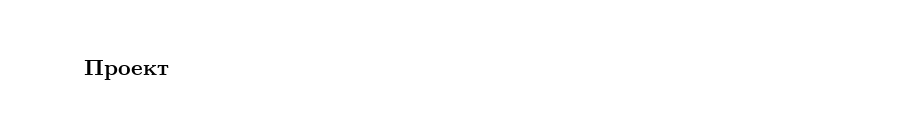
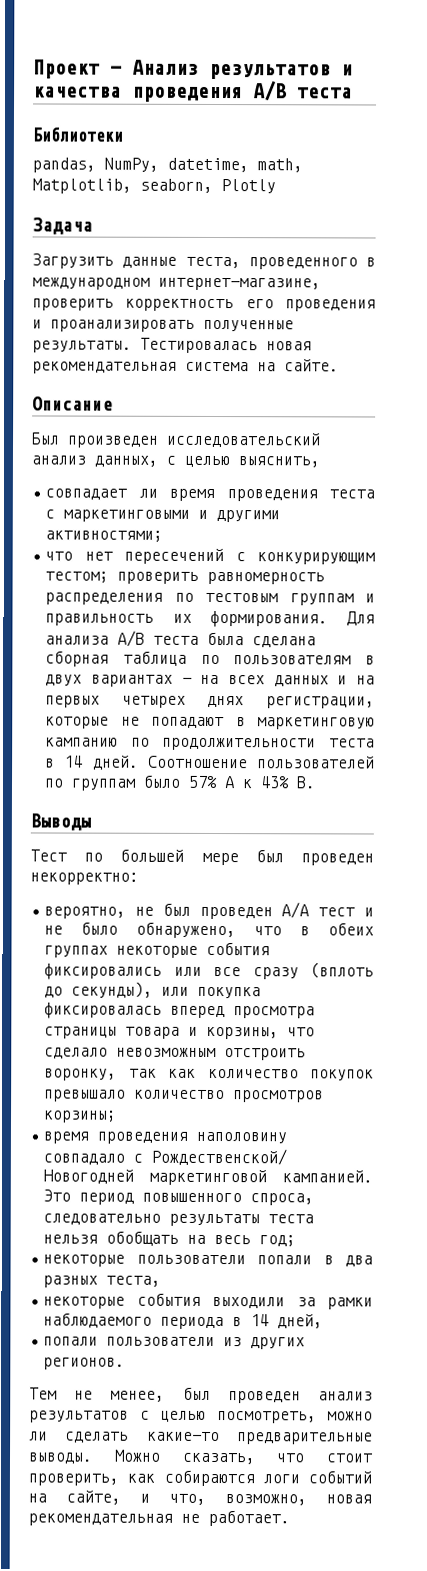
(169, 70) none -> [110,59,353,80] [33,81,353,103] [32,126,123,142] [32,157,303,173] [32,178,276,194] [32,217,93,235] [32,253,376,270] [32,277,321,291] [32,298,376,312] [32,319,294,333] [32,337,312,354] [32,358,339,374] [32,396,113,411] [32,431,321,448] [31,455,320,468] [45,488,375,502] [45,509,281,523] [45,530,164,542] [45,547,375,565] [45,571,326,585] [45,592,376,606] [45,610,375,628] [45,630,317,648] [45,650,375,667] [45,674,375,687] [45,695,375,709] [45,716,375,730] [45,737,375,751] [45,754,375,770] [44,774,317,791] [30,813,91,831] [30,848,374,866] [30,872,139,885] [44,902,374,920] [44,921,374,939] [44,941,271,958] [44,962,375,980] [44,981,262,1000] [44,1002,316,1019] [44,1026,316,1040] [44,1047,307,1061] [44,1068,374,1082] [44,1089,325,1103] [43,1110,118,1123] [43,1131,288,1145] [43,1148,288,1166] [43,1168,373,1186] [43,1189,315,1206] [43,1213,315,1227] [43,1230,297,1247] [43,1254,373,1267] [43,1275,162,1288] [43,1292,373,1310] [43,1312,324,1330] [43,1336,306,1350] [43,1357,126,1370] [29,1386,373,1404] [29,1410,373,1424] [29,1431,373,1445] [28,1449,373,1465] [28,1469,372,1487] [28,1489,372,1506] [28,1509,290,1527] - Анализ результатов и качества проведения А/В теста // Библиотеки // pandas, NumPy, datetime, math, Matplotlib, seaborn, Plotly // Задача // Загрузить данные теста, проведенного в международном интернет-магазине, проверить корректность его проведения и проанализировать полученные результаты. Тестировалась новая рекомендательная система на сайте. // Описание // Был произведен исследовательский анализ данных, с целью выяснить, // совпадает ли время проведения теста с маркетинговыми и другими активностями; // что нет пересечений с конкурирующим тестом; проверить равномерность распределения по тестовым группам и правильность их формирования. Для анализа А/В теста была сделана сборная таблица по пользователям в двух вариантах - на всех данных и на первых четырех днях регистрации, которые не попадают в маркетинговую кампанию по продолжительности теста в 14 дней. Соотношение пользователей по группам было 57% А к 43% В. // Выводы // Тест по большей мере был проведен некорректно: // вероятно, не был проведен А/А тест и не было обнаружено, что в обеих группах некоторые события фиксировались или все сразу (вплоть до секунды), или покупка фиксировалась вперед просмотра страницы товара и корзины, что сделало невозможным отстроить воронку, так как количество покупок превышало количество просмотров корзины; // время проведения наполовину совпадало с Рождественской/ Новогодней маркетинговой кампанией. Это период повышенного спроса, следовательно результаты теста нельзя обобщать на весь год; // некоторые пользователи попали в два разных теста, // некоторые события выходили за рамки наблюдаемого периода в 14 дней, // попали пользователи из других регионов. // Тем не менее, был проведен анализ результатов с целью посмотреть, можно ли сделать какие-то предварительные выводы. Можно сказать, что стоит проверить, как собираются логи событий на сайте, и что, возможно, новая рекомендательная не работает.

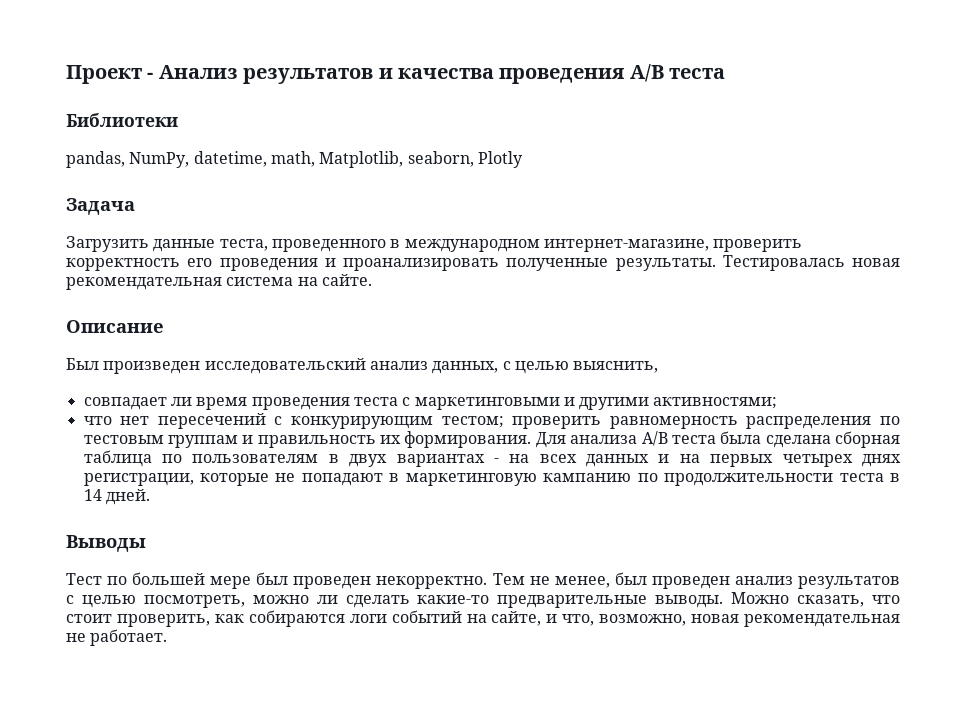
[147,755,375,769] [44,774,317,791] Соотношение пользователей по группам было 57% А к 43% В. -> (150, 497) none
[30,872,139,885] [44,902,374,920] [44,921,374,939] [44,941,271,958] [44,962,375,980] [44,981,262,1000] [44,1002,316,1019] [44,1026,316,1040] [44,1047,307,1061] [44,1068,374,1082] [44,1089,325,1103] [43,1110,118,1123] [43,1131,288,1145] [43,1148,288,1166] [43,1168,373,1186] [43,1189,315,1206] [43,1213,315,1227] [43,1230,297,1247] [43,1254,373,1267] [43,1275,162,1288] [43,1292,373,1310] [43,1312,324,1330] [43,1336,306,1350] [43,1357,126,1370] некорректно: // вероятно, не был проведен А/А тест и не было обнаружено, что в обеих группах некоторые события фиксировались или все сразу (вплоть до секунды), или покупка фиксировалась вперед просмотра страницы товара и корзины, что сделало невозможным отстроить воронку, так как количество покупок превышало количество просмотров корзины; // время проведения наполовину совпадало с Рождественской/ Новогодней маркетинговой кампанией. Это период повышенного спроса, следовательно результаты теста нельзя обобщать на весь год; // некоторые пользователи попали в два разных теста, // некоторые события выходили за рамки наблюдаемого периода в 14 дней, // попали пользователи из других регионов. // -> [376,576,488,589] некорректно.

